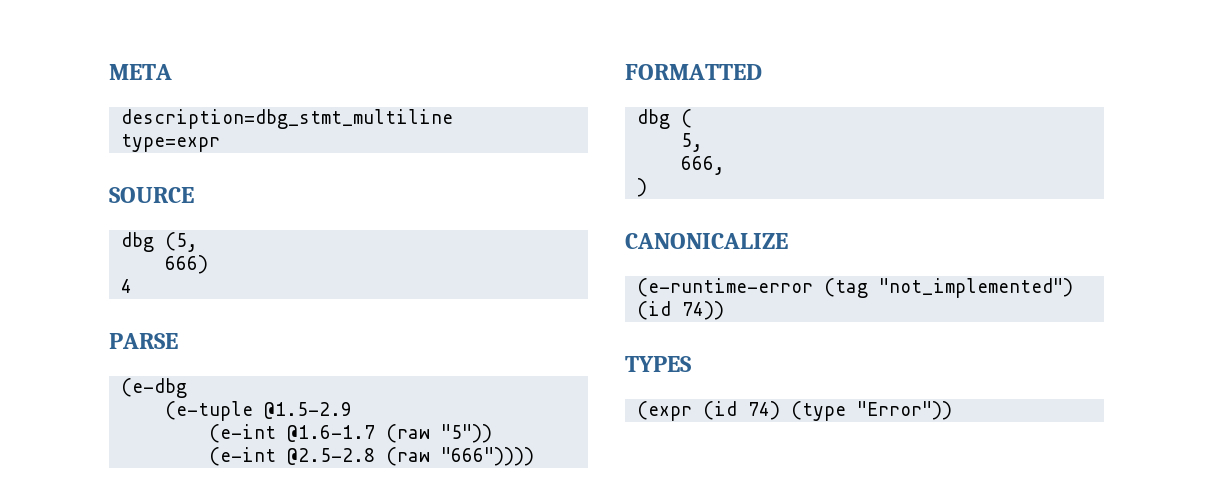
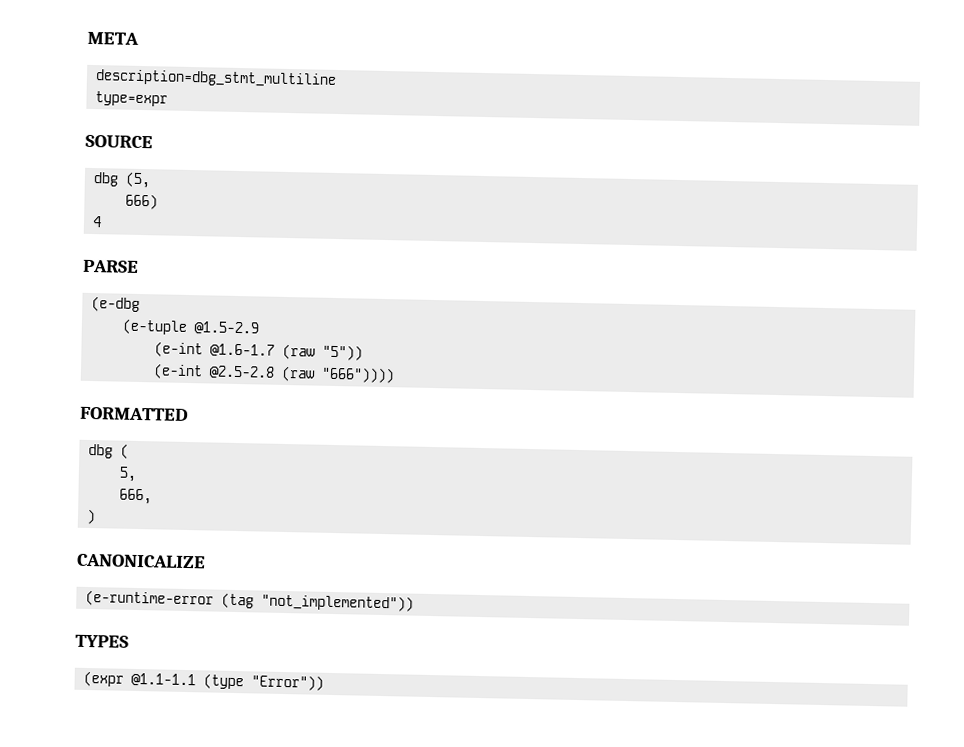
[879,278,1073,298] [637,301,724,320] "not_implemented") (id 74)) -> [260,593,414,612] "not_implemented"))
[703,401,780,420] (id 74) -> [130,672,196,688] @1.1-1.1

